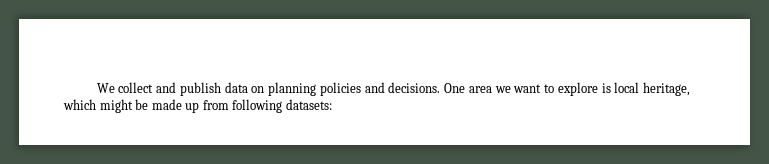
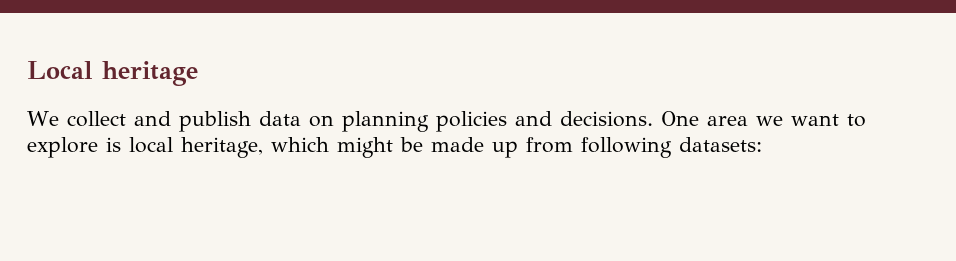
(96, 88) none -> [27,61,198,86] Local heritage //

